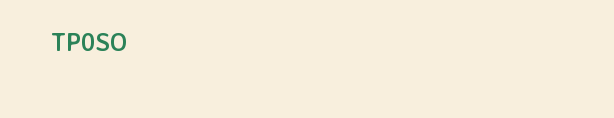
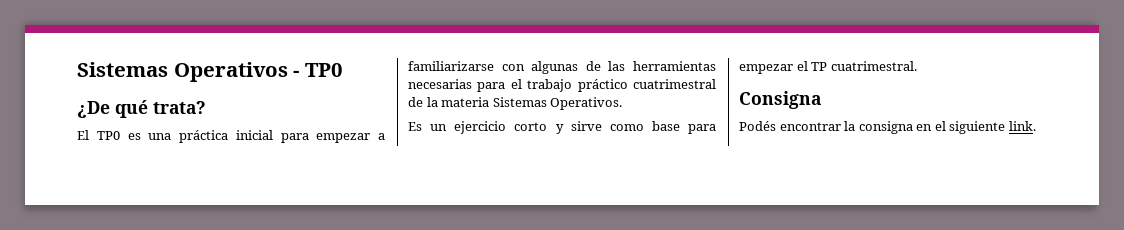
[51,33,127,51] TP0SO -> [77,62,342,82] [77,100,206,118] [77,130,385,143] [408,61,716,74] [408,79,716,92] [408,97,623,110] [408,121,716,134] [739,61,917,74] [739,91,821,109] [739,121,1036,134] Sistemas Operativos - TP0 // ¿De qué trata? // El TP0 es una práctica inicial para empezar a familiarizarse con algunas de las herramientas necesarias para el trabajo práctico cuatrimestral de la materia Sistemas Operativos. // Es un ejercicio corto y sirve como base para empezar el TP cuatrimestral. // Consigna // Podés encontrar la consigna en el siguiente link.

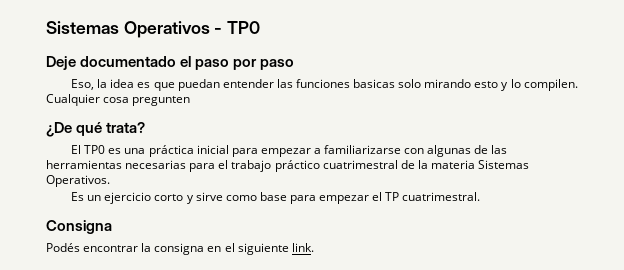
(342, 70) none -> [46,56,295,70] [71,79,578,91] [46,94,191,106] // Deje documentado el paso por paso // Eso, la idea es que puedan entender las funciones basicas solo mirando esto y lo compilen. Cualquier cosa pregunten

